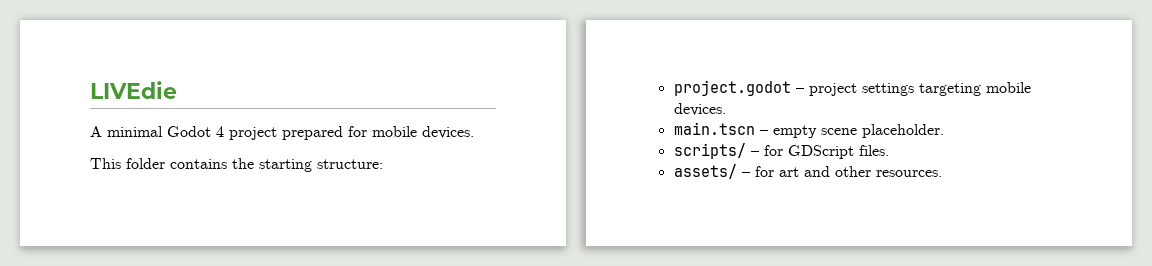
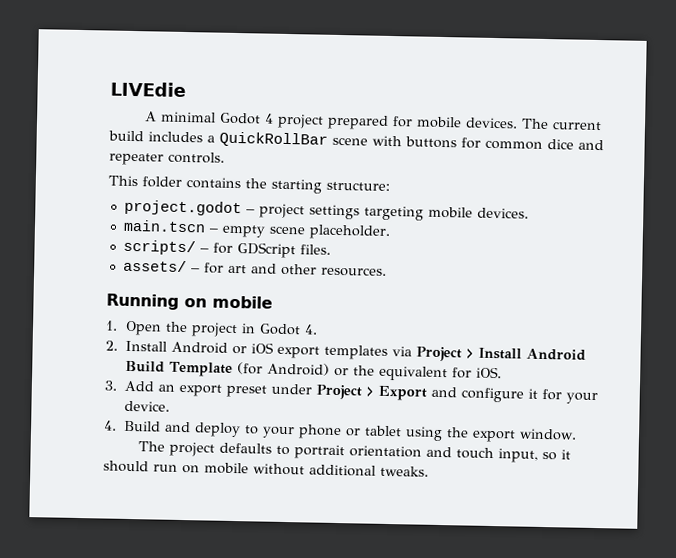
(474, 132) none -> [520,118,602,131] [108,130,604,151] [109,151,225,166] The current build includes a QuickRollBar scene with buttons for common dice and repeater controls.
(942, 173) none -> [106,293,273,310] [105,320,319,338] [105,340,587,362] [125,360,503,382] [104,380,599,405] [124,400,171,412] [104,420,578,443] [137,441,571,463] [103,460,429,477] // Running on mobile // 1. Open the project in Godot 4. // 2. Install Android or iOS export templates via Project > Install Android Build Template (for Android) or the equivalent for iOS. // 3. Add an export preset under Project > Export and configure it for your device. // 4. Build and deploy to your phone or tablet using the export window. // The project defaults to portrait orientation and touch input, so it should run on mobile without additional tweaks.

